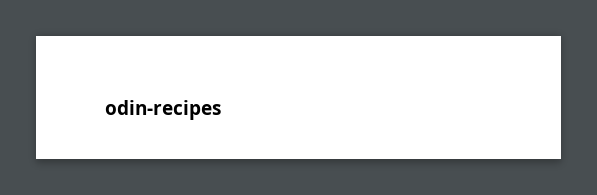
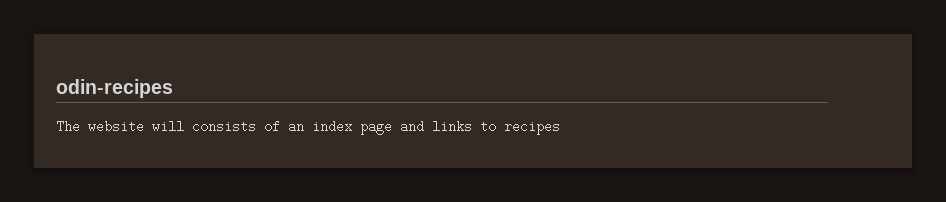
(221, 110) none -> [56,120,560,135] // The website will consists of an index page and links to recipes

